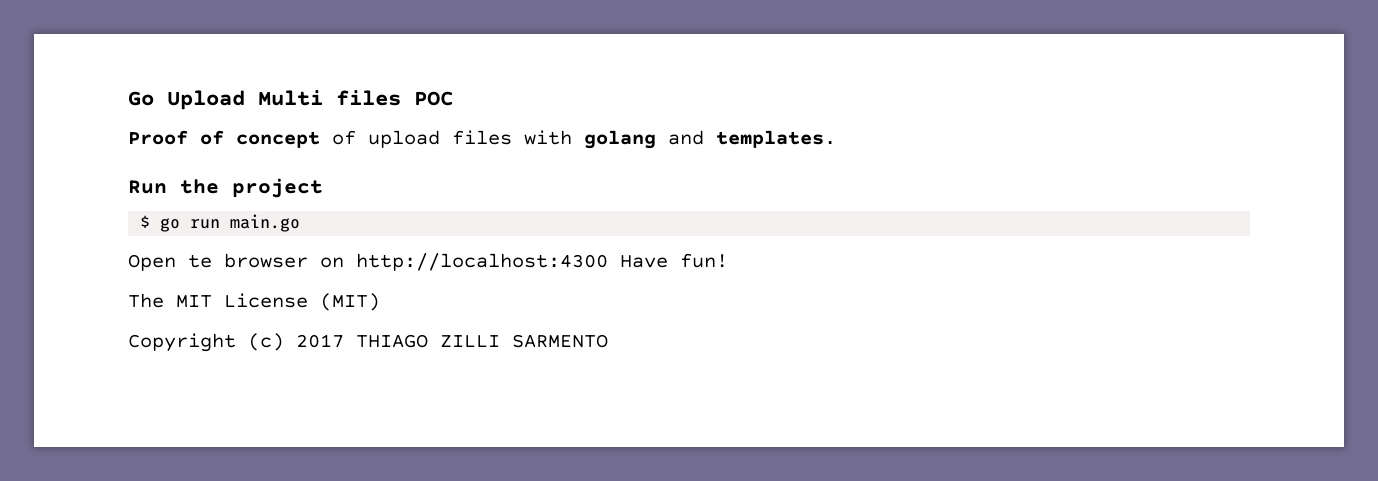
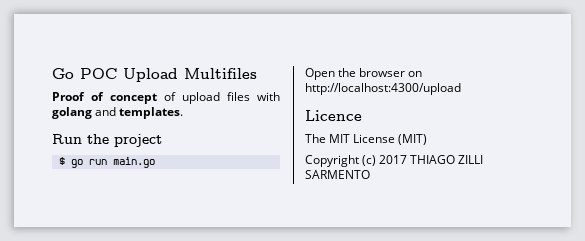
[167,90,453,110] Upload Multi files POC -> [80,68,257,82] POC Upload Multifiles
[188,254,212,268] te -> [338,68,357,77] the
[356,253,728,271] http://localhost:4300 Have fun! -> [305,83,461,95] [305,110,362,121] http://localhost:4300/upload // Licence

